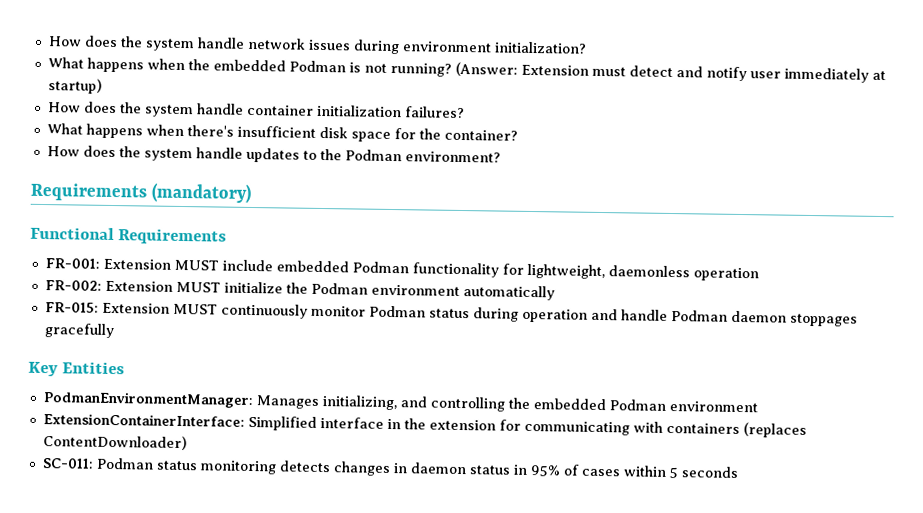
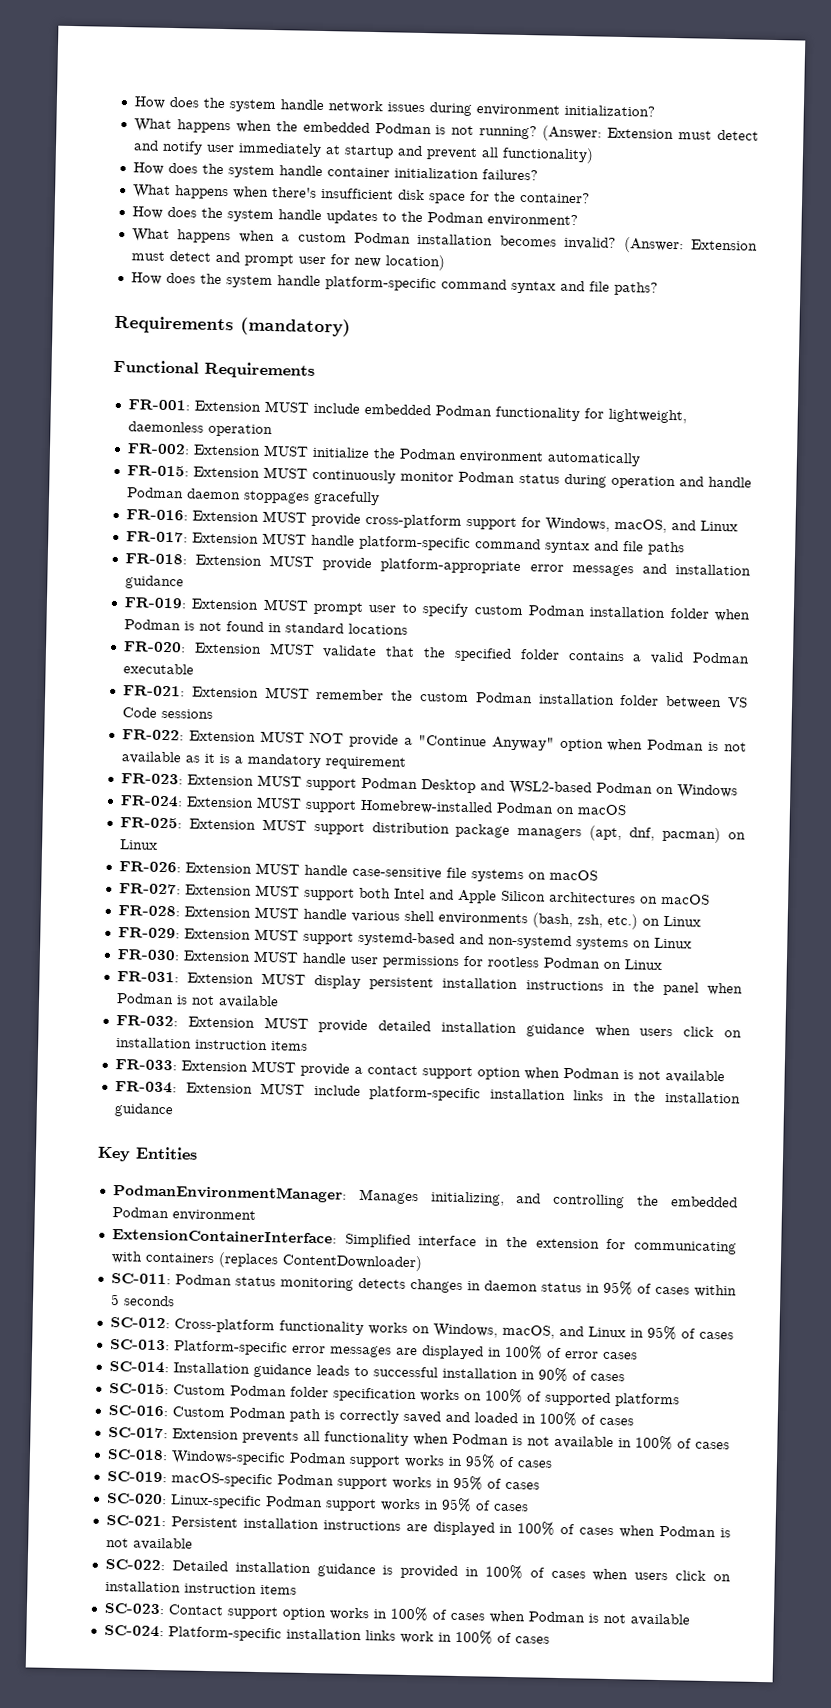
[47,78,102,94] startup) -> [343,145,594,164] startup and prevent all functionality)
(501, 157) none -> [131,228,758,254] [130,250,445,271] [130,272,658,296] // What happens when a custom Podman installation becomes invalid? (Answer: Extension must detect and prompt user for new location) // How does the system handle platform-specific command syntax and file paths?
(114, 331) none -> [125,509,738,533] [125,531,685,556] [124,553,752,577] [124,575,184,590] [123,597,750,622] [123,619,408,635] [122,641,751,665] [122,663,194,675] [122,685,748,710] [121,707,213,719] [121,729,747,752] [120,751,406,770] [120,773,738,799] [119,795,627,816] [119,817,746,844] [119,839,158,850] [118,861,598,883] [118,883,710,905] [117,905,701,930] [117,927,692,951] [116,949,662,970] [116,971,744,996] [115,993,279,1009] [115,1015,742,1038] [115,1037,308,1051] [114,1059,725,1084] [114,1081,742,1104] [113,1103,173,1118] // FR-016: Extension MUST provide cross-platform support for Windows, macOS, and Linux // FR-017: Extension MUST handle platform-specific command syntax and file paths // FR-018: Extension MUST provide platform-appropriate error messages and installation guidance // FR-019: Extension MUST prompt user to specify custom Podman installation folder when Podman is not found in standard locations // FR-020: Extension MUST validate that the specified folder contains a valid Podman executable // FR-021: Extension MUST remember the custom Podman installation folder between VS Code sessions // FR-022: Extension MUST NOT provide a "Continue Anyway" option when Podman is not available as it is a mandatory requirement // FR-023: Extension MUST support Podman Desktop and WSL2-based Podman on Windows // FR-024: Extension MUST support Homebrew-installed Podman on macOS // FR-025: Extension MUST support distribution package managers (apt, dnf, pacman) on Linux // FR-026: Extension MUST handle case-sensitive file systems on macOS // FR-027: Extension MUST support both Intel and Apple Silicon architectures on macOS // FR-028: Extension MUST handle various shell environments (bash, zsh, etc.) on Linux // FR-029: Extension MUST support systemd-based and non-systemd systems on Linux // FR-030: Extension MUST handle user permissions for rootless Podman on Linux // FR-031: Extension MUST display persistent installation instructions in the panel when Podman is not available // FR-032: Extension MUST provide detailed installation guidance when users click on installation instruction items // FR-033: Extension MUST provide a contact support option when Podman is not available // FR-034: Extension MUST include platform-specific installation links in the installation guidance
(739, 472) none -> [109,1317,734,1341] [109,1339,638,1360] [108,1360,625,1383] [108,1382,680,1408] [107,1404,634,1427] [107,1426,730,1451] [106,1448,552,1469] [106,1470,540,1491] [106,1492,529,1513] [105,1514,732,1538] [105,1537,193,1551] [104,1558,732,1582] [104,1580,297,1595] [103,1602,690,1627] [103,1624,550,1645] // SC-012: Cross-platform functionality works on Windows, macOS, and Linux in 95% of cases // SC-013: Platform-specific error messages are displayed in 100% of error cases // SC-014: Installation guidance leads to successful installation in 90% of cases // SC-015: Custom Podman folder specification works on 100% of supported platforms // SC-016: Custom Podman path is correctly saved and loaded in 100% of cases // SC-017: Extension prevents all functionality when Podman is not available in 100% of cases // SC-018: Windows-specific Podman support works in 95% of cases // SC-019: macOS-specific Podman support works in 95% of cases // SC-020: Linux-specific Podman support works in 95% of cases // SC-021: Persistent installation instructions are displayed in 100% of cases when Podman is not available // SC-022: Detailed installation guidance is provided in 100% of cases when users click on installation instruction items // SC-023: Contact support option works in 100% of cases when Podman is not available // SC-024: Platform-specific installation links work in 100% of cases

